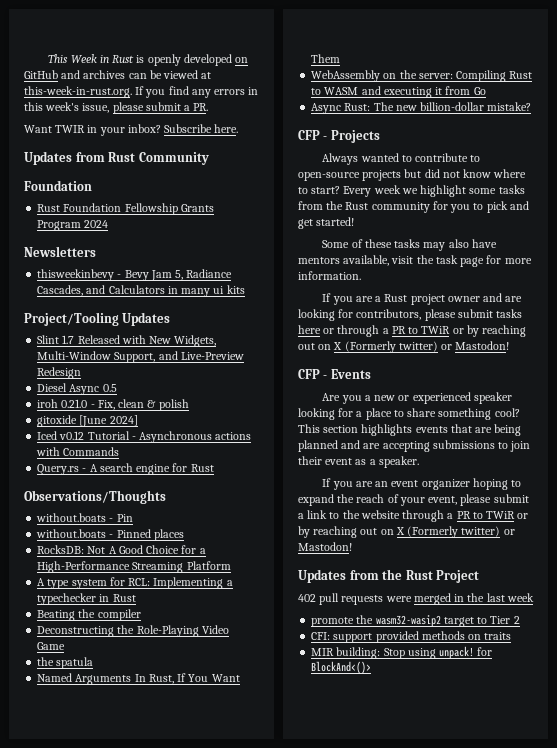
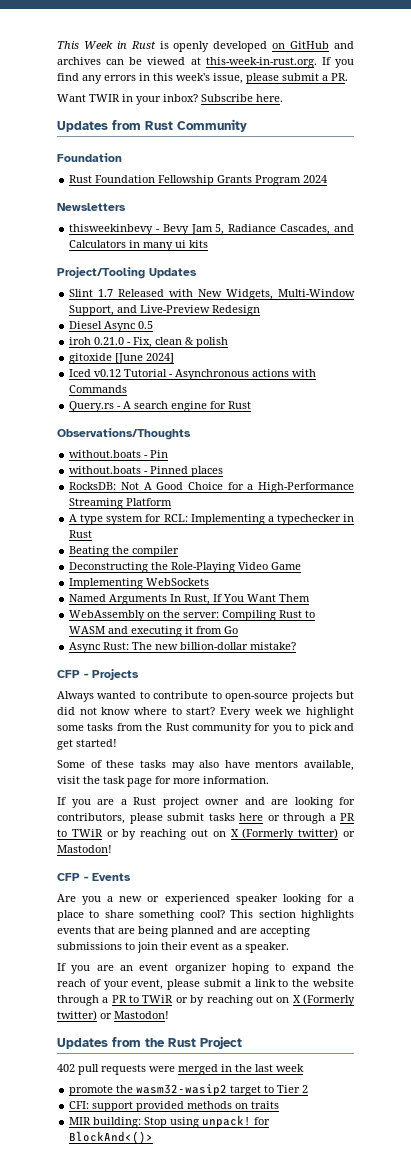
[37,657,94,669] the spatula -> [69,578,210,589] Implementing WebSockets

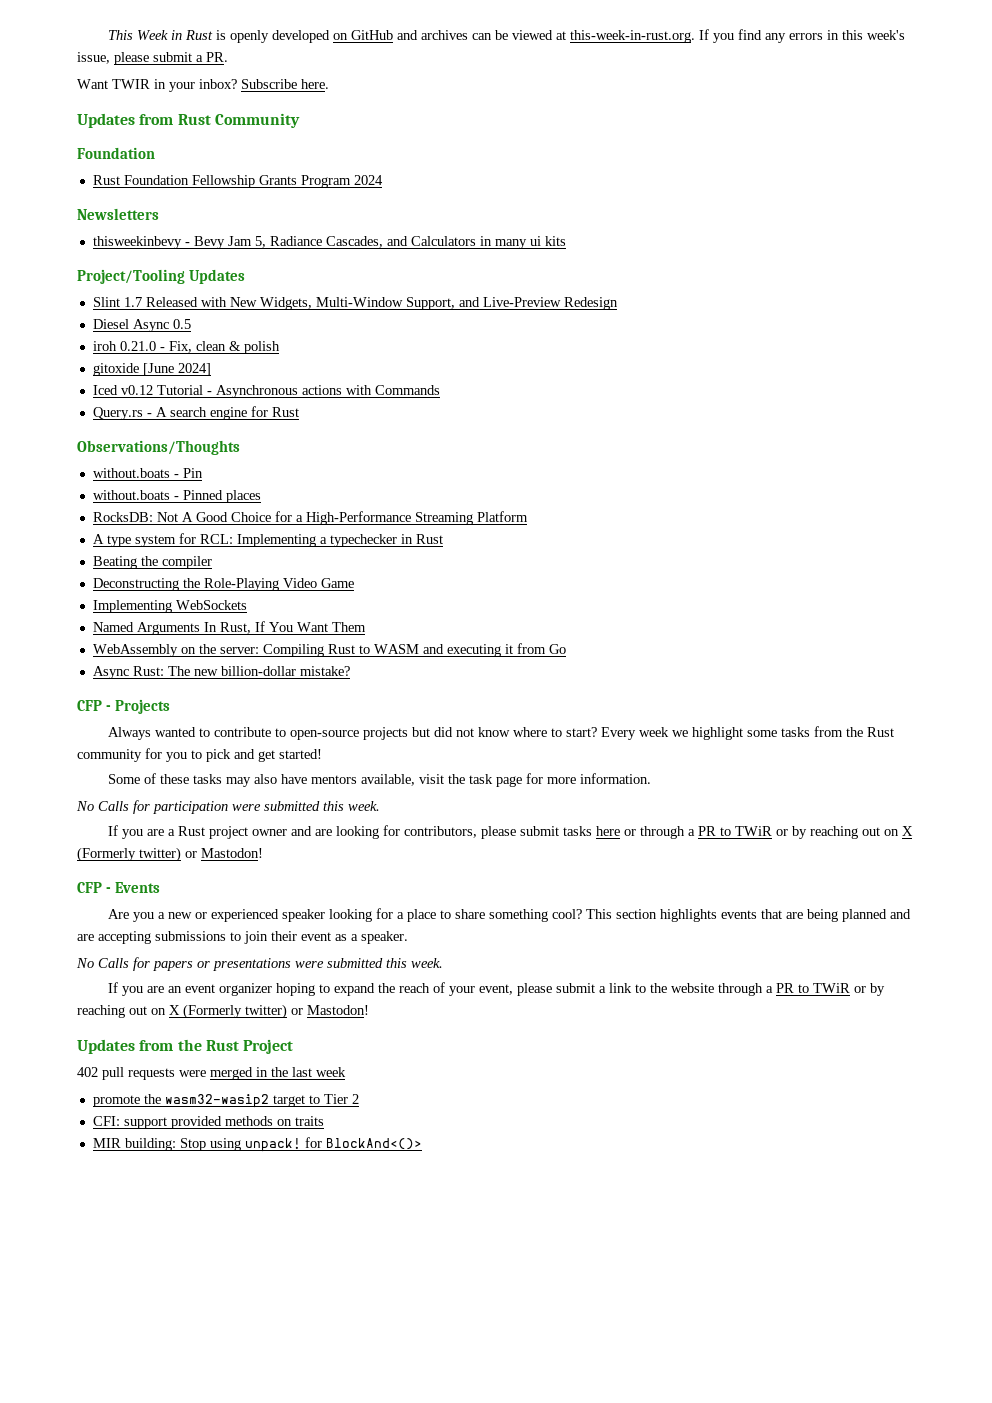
(269, 780) none -> [76,800,380,814] // No Calls for participation were submitted this week.
(289, 947) none -> [76,957,443,971] // No Calls for papers or presentations were submitted this week.

